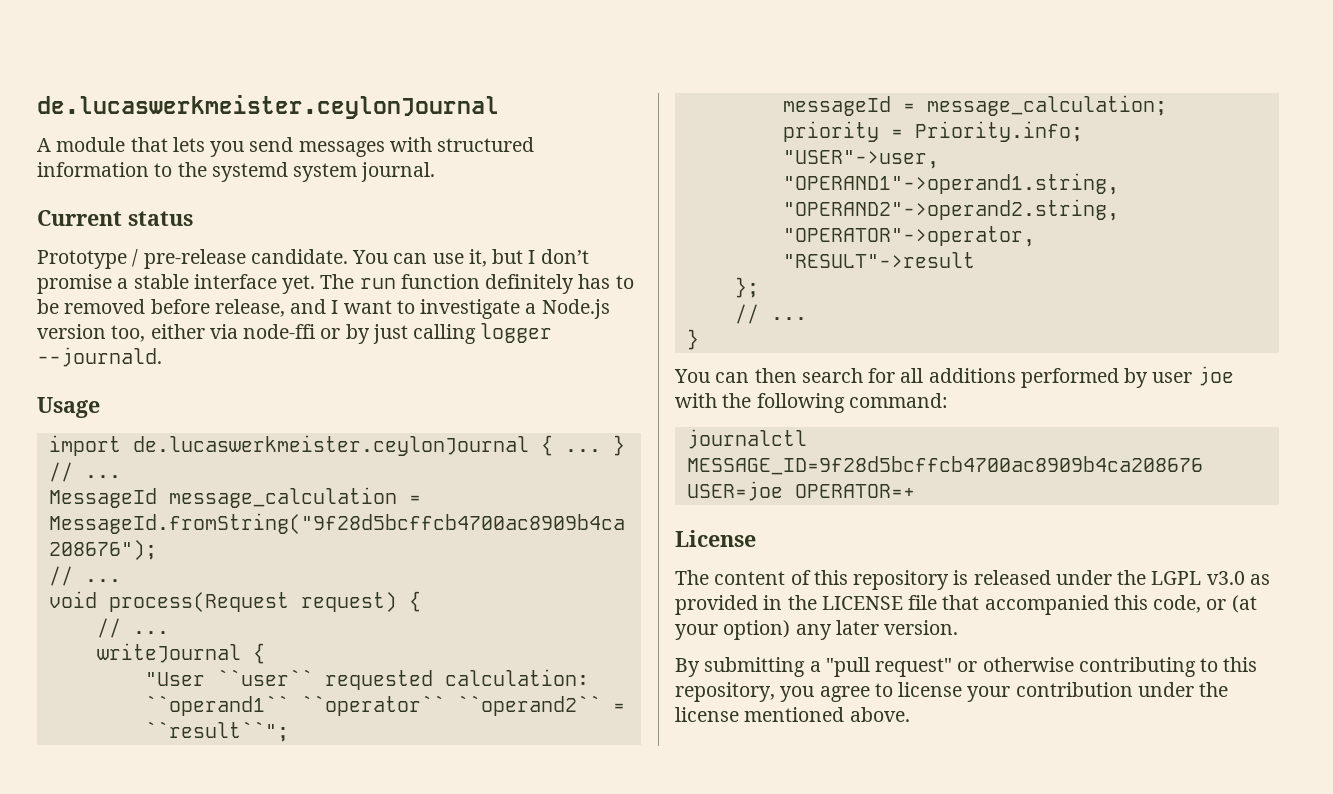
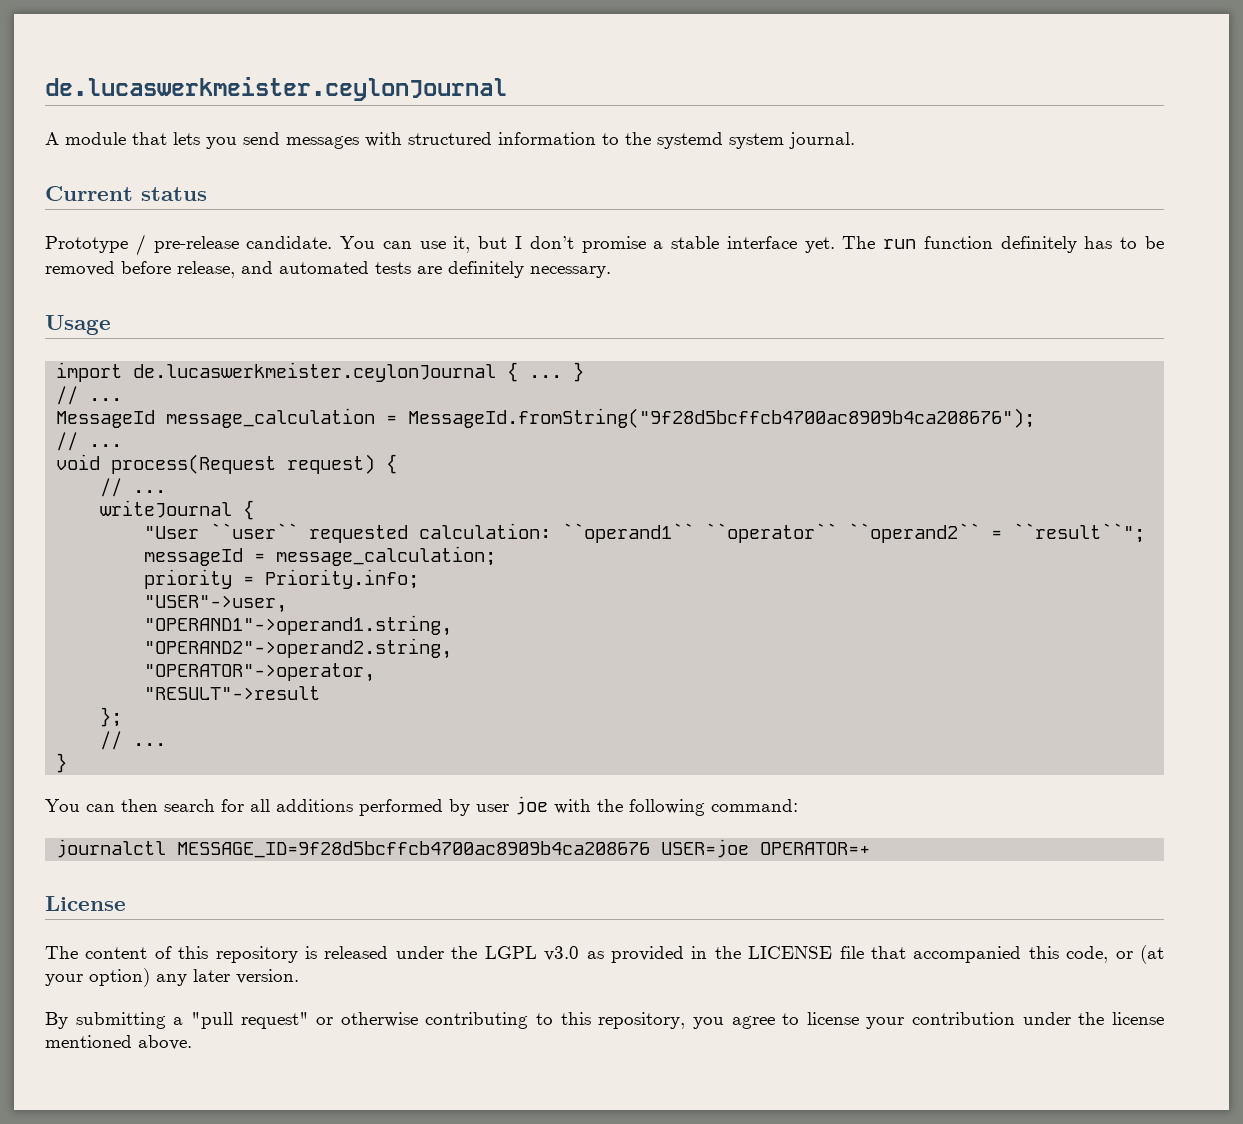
[331,299,610,319] [37,323,553,344] [37,347,162,367] I want to investigate a Node.js version too, either via node-ffi or by just calling logger --journald. -> [279,261,611,278] automated tests are definitely necessary.

